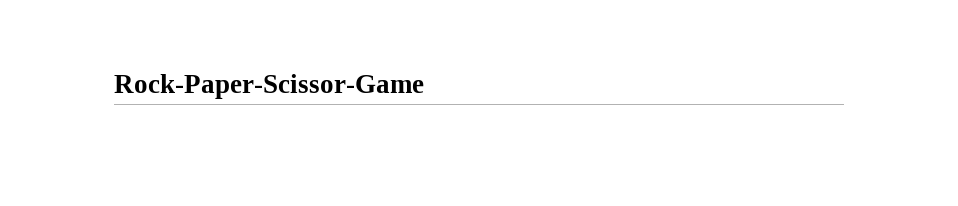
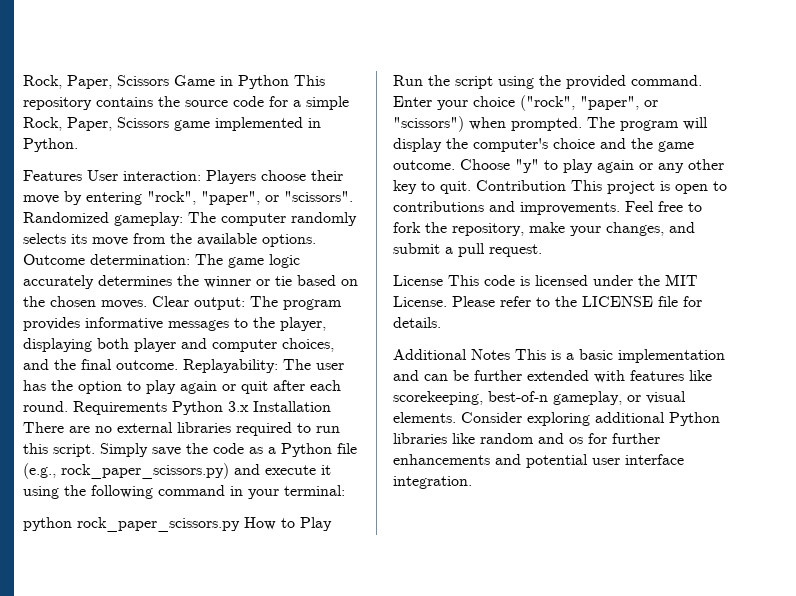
[114,74,424,99] Rock-Paper-Scissor-Game -> [23,75,325,89] [23,96,349,110] [23,117,321,131] [23,138,78,152] [23,170,343,184] [23,191,353,205] [23,212,357,226] [23,233,316,247] [23,254,300,268] [23,275,358,289] [23,296,342,310] [23,317,326,331] [23,338,334,352] [23,359,344,373] [23,380,341,394] [23,401,331,415] [23,422,340,436] [23,443,357,457] [23,463,331,479] [23,485,345,499] [23,517,332,532] [393,75,702,89] [393,95,658,111] [393,116,708,132] [393,138,694,152] [393,159,724,173] [393,180,727,194] [393,201,702,215] [393,222,695,236] [393,243,542,257] [393,274,698,286] [393,296,702,307] [393,317,441,328] [393,349,725,363] [393,370,712,383] [393,391,686,405] [393,412,720,426] [393,433,660,444] [393,454,684,468] [393,476,472,489] Rock, Paper, Scissors Game in Python This repository contains the source code for a simple Rock, Paper, Scissors game implemented in Python. // Features User interaction: Players choose their move by entering "rock", "paper", or "scissors". Randomized gameplay: The computer randomly selects its move from the available options. Outcome determination: The game logic accurately determines the winner or tie based on the chosen moves. Clear output: The program provides informative messages to the player, displaying both player and computer choices, and the final outcome. Replayability: The user has the option to play again or quit after each round. Requirements Python 3.x Installation There are no external libraries required to run this script. Simply save the code as a Python file (e.g., rock_paper_scissors.py) and execute it using the following command in your terminal: // python rock_paper_scissors.py How to Play Run the script using the provided command. Enter your choice ("rock", "paper", or "scissors") when prompted. The program will display the computer's choice and the game outcome. Choose "y" to play again or any other key to quit. Contribution This project is open to contributions and improvements. Feel free to fork the repository, make your changes, and submit a pull request. // License This code is licensed under the MIT License. Please refer to the LICENSE file for details. // Additional Notes This is a basic implementation and can be further extended with features like scorekeeping, best-of-n gameplay, or visual elements. Consider exploring additional Python libraries like random and os for further enhancements and potential user interface integration.

